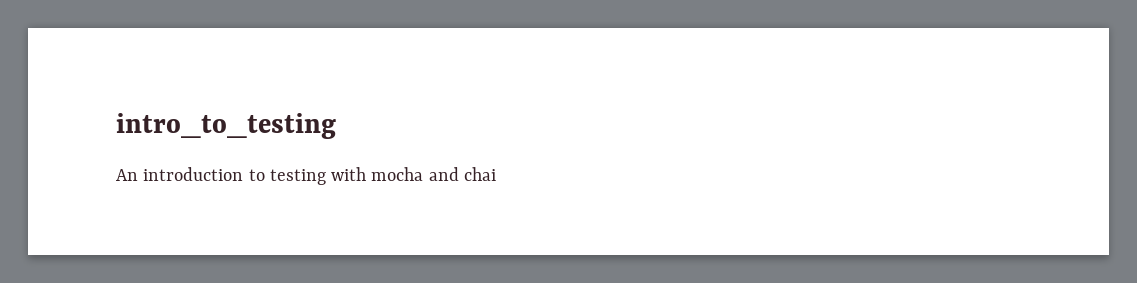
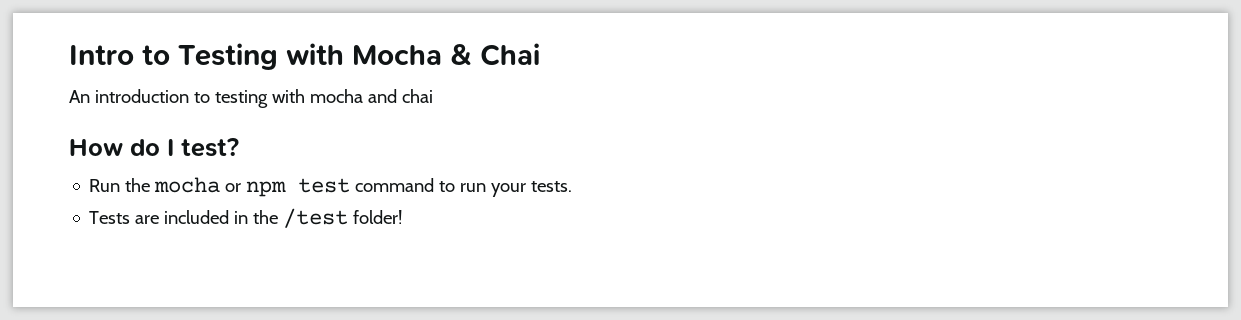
[116,113,336,139] intro_to_testing -> [69,43,540,70] Intro to Testing with Mocha & Chai
(496, 174) none -> [69,137,239,157] [89,177,573,197] [89,208,403,228] // How do I test? // Run the mocha or npm test command to run your tests. // Tests are included in the /test folder!

